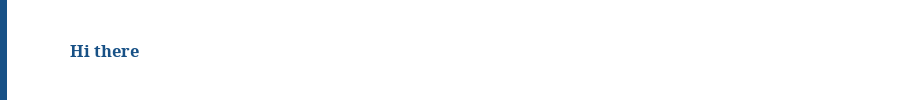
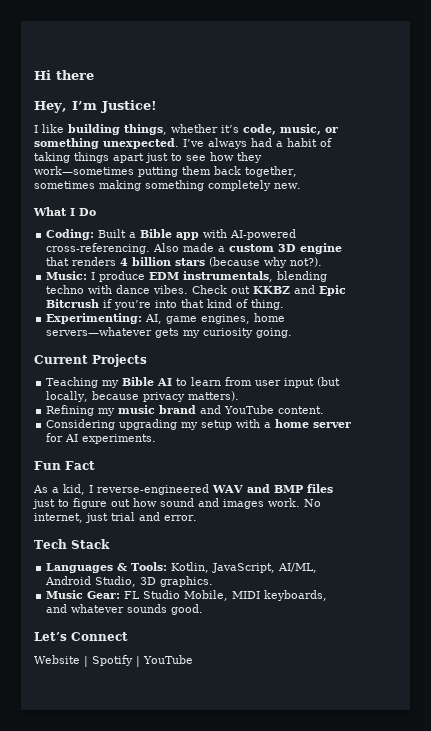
(140, 51) none -> [34,100,157,113] [34,124,338,135] [34,138,332,149] [34,152,262,163] [34,166,297,177] [34,180,301,191] [33,207,96,216] [46,229,297,240] [46,243,343,254] [46,257,323,268] [46,271,328,282] [46,285,347,296] [46,299,285,310] [46,313,286,324] [46,327,293,338] [34,354,147,367] [46,377,341,388] [46,391,240,402] [46,405,325,416] [46,419,352,430] [46,433,157,444] [34,461,95,470] [33,484,333,495] [32,498,321,509] [34,512,197,523] [34,539,110,549] [46,562,318,573] [45,576,214,587] [46,590,328,601] [46,604,204,615] [34,632,128,641] [34,655,193,667] // Hey, I’m Justice! // I like building things, whether it’s code, music, or something unexpected. I’ve always had a habit of taking things apart just to see how they work—sometimes putting them back together, sometimes making something completely new. // What I Do // Coding: Built a Bible app with AI-powered cross-referencing. Also made a custom 3D engine that renders 4 billion stars (because why not?). // Music: I produce EDM instrumentals, blending techno with dance vibes. Check out KKBZ and Epic Bitcrush if you’re into that kind of thing. // Experimenting: AI, game engines, home servers—whatever gets my curiosity going. // Current Projects // Teaching my Bible AI to learn from user input (but locally, because privacy matters). // Refining my music brand and YouTube content. // Considering upgrading my setup with a home server for AI experiments. // Fun Fact // As a kid, I reverse-engineered WAV and BMP files just to figure out how sound and images work. No internet, just trial and error. // Tech Stack // Languages & Tools: Kotlin, JavaScript, AI/ML, Android Studio, 3D graphics. // Music Gear: FL Studio Mobile, MIDI keyboards, and whatever sounds good. // Let’s Connect // Website | Spotify | YouTube

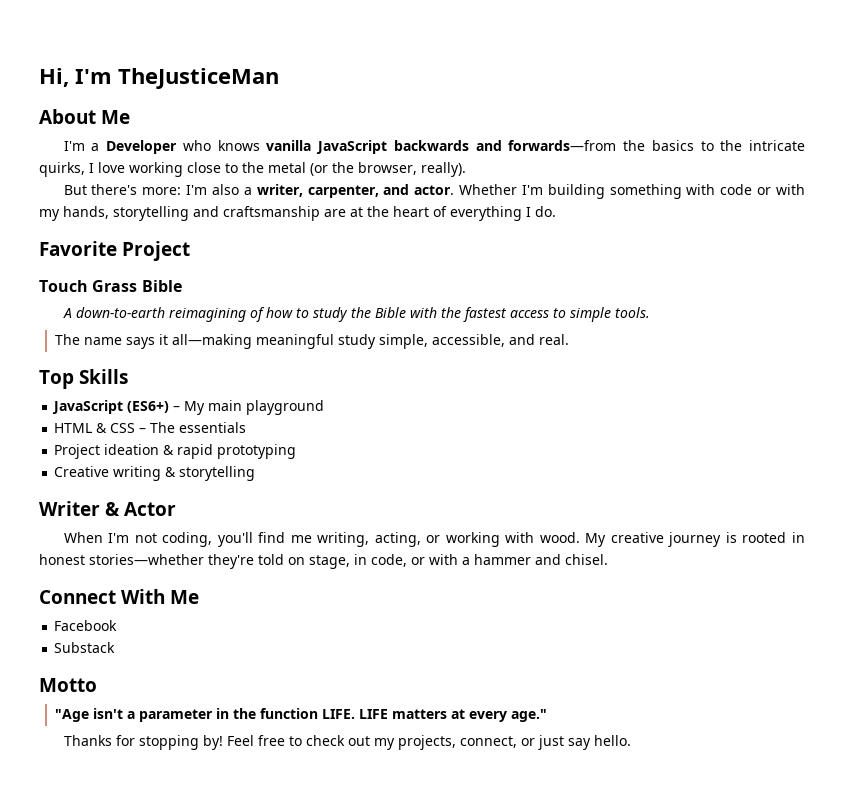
[34,70,94,80] [34,100,157,113] [34,124,338,135] [34,138,332,149] [34,152,262,163] [34,166,297,177] [34,180,301,191] [33,207,96,216] [46,229,297,240] [46,243,343,254] [46,257,323,268] [46,271,328,282] [46,285,347,296] [46,299,285,310] [46,313,286,324] [46,327,293,338] [34,354,147,367] [46,377,341,388] [46,391,240,402] [46,405,325,416] [46,419,352,430] [46,433,157,444] [34,461,95,470] [33,484,333,495] [32,498,321,509] [34,512,197,523] [34,539,110,549] [46,562,318,573] [45,576,214,587] [46,590,328,601] [46,604,204,615] [34,632,128,641] [34,655,193,667] Hi there // Hey, I’m Justice! // I like building things, whether it’s code, music, or something unexpected. I’ve always had a habit of taking things apart just to see how they work—sometimes putting them back together, sometimes making something completely new. // What I Do // Coding: Built a Bible app with AI-powered cross-referencing. Also made a custom 3D engine that renders 4 billion stars (because why not?). // Music: I produce EDM instrumentals, blending techno with dance vibes. Check out KKBZ and Epic Bitcrush if you’re into that kind of thing. // Experimenting: AI, game engines, home servers—whatever gets my curiosity going. // Current Projects // Teaching my Bible AI to learn from user input (but locally, because privacy matters). // Refining my music brand and YouTube content. // Considering upgrading my setup with a home server for AI experiments. // Fun Fact // As a kid, I reverse-engineered WAV and BMP files just to figure out how sound and images work. No internet, just trial and error. // Tech Stack // Languages & Tools: Kotlin, JavaScript, AI/ML, Android Studio, 3D graphics. // Music Gear: FL Studio Mobile, MIDI keyboards, and whatever sounds good. // Let’s Connect // Website | Spotify | YouTube -> [39,68,279,89] [39,109,131,124] [63,140,805,154] [39,162,466,177] [63,184,806,199] [39,206,556,221] [39,241,191,261] [39,280,182,292] [62,307,650,322] [54,334,569,349] [39,369,129,389] [52,400,325,415] [54,422,247,433] [54,444,297,459] [54,466,256,481] [39,501,177,516] [63,532,806,547] [39,554,608,569] [39,589,200,604] [54,620,118,631] [54,642,116,653] [39,678,97,692] [54,708,547,722] [63,735,631,750] Hi, I'm TheJusticeMan // About Me // I'm a Developer who knows vanilla JavaScript backwards and forwards—from the basics to the intricate quirks, I love working close to the metal (or the browser, really). // But there's more: I'm also a writer, carpenter, and actor. Whether I'm building something with code or with my hands, storytelling and craftsmanship are at the heart of everything I do. // Favorite Project // Touch Grass Bible // A down-to-earth reimagining of how to study the Bible with the fastest access to simple tools. // The name says it all—making meaningful study simple, accessible, and real. // Top Skills // JavaScript (ES6+) – My main playground // HTML & CSS – The essentials // Project ideation & rapid prototyping // Creative writing & storytelling // Writer & Actor // When I'm not coding, you'll find me writing, acting, or working with wood. My creative journey is rooted in honest stories—whether they're told on stage, in code, or with a hammer and chisel. // Connect With Me // Facebook // Substack // Motto // "Age isn't a parameter in the function LIFE. LIFE matters at every age." // Thanks for stopping by! Feel free to check out my projects, connect, or just say hello.

